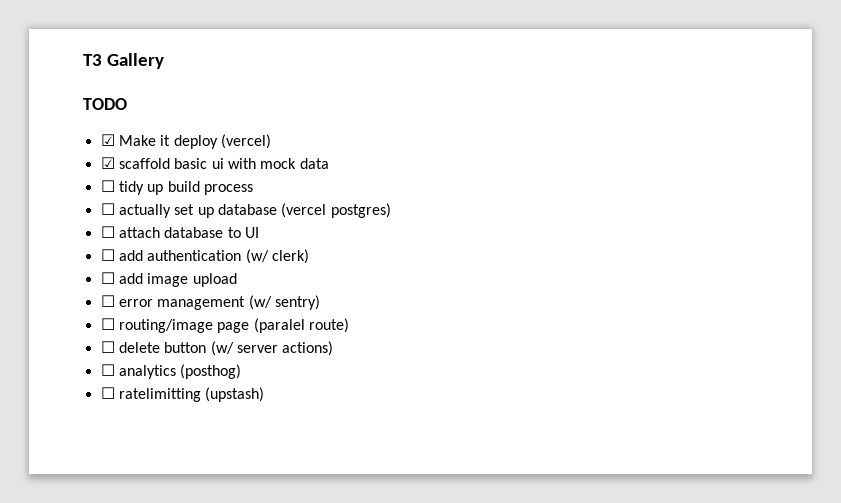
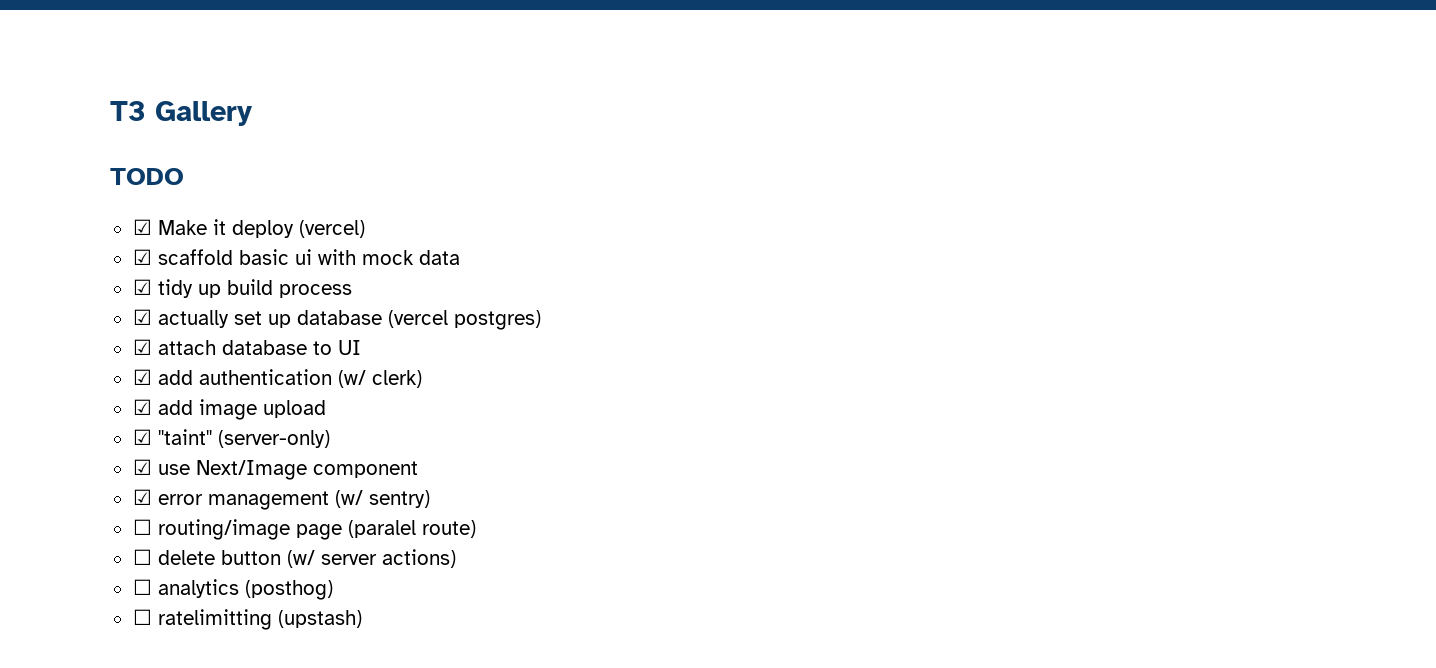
[100,180,115,192] ☐ -> [132,279,152,295] ☑
[100,203,115,215] ☐ -> [132,309,152,325] ☑
[100,226,115,238] ☐ -> [132,339,152,355] ☑
[100,249,115,261] ☐ -> [132,369,152,385] ☑
[100,272,115,284] ☐ -> [132,399,152,415] ☑
[100,295,115,307] ☐ -> [132,429,330,448] [132,459,418,480] [132,489,152,505] ☑ "taint" (server-only) // ☑ use Next/Image component // ☑

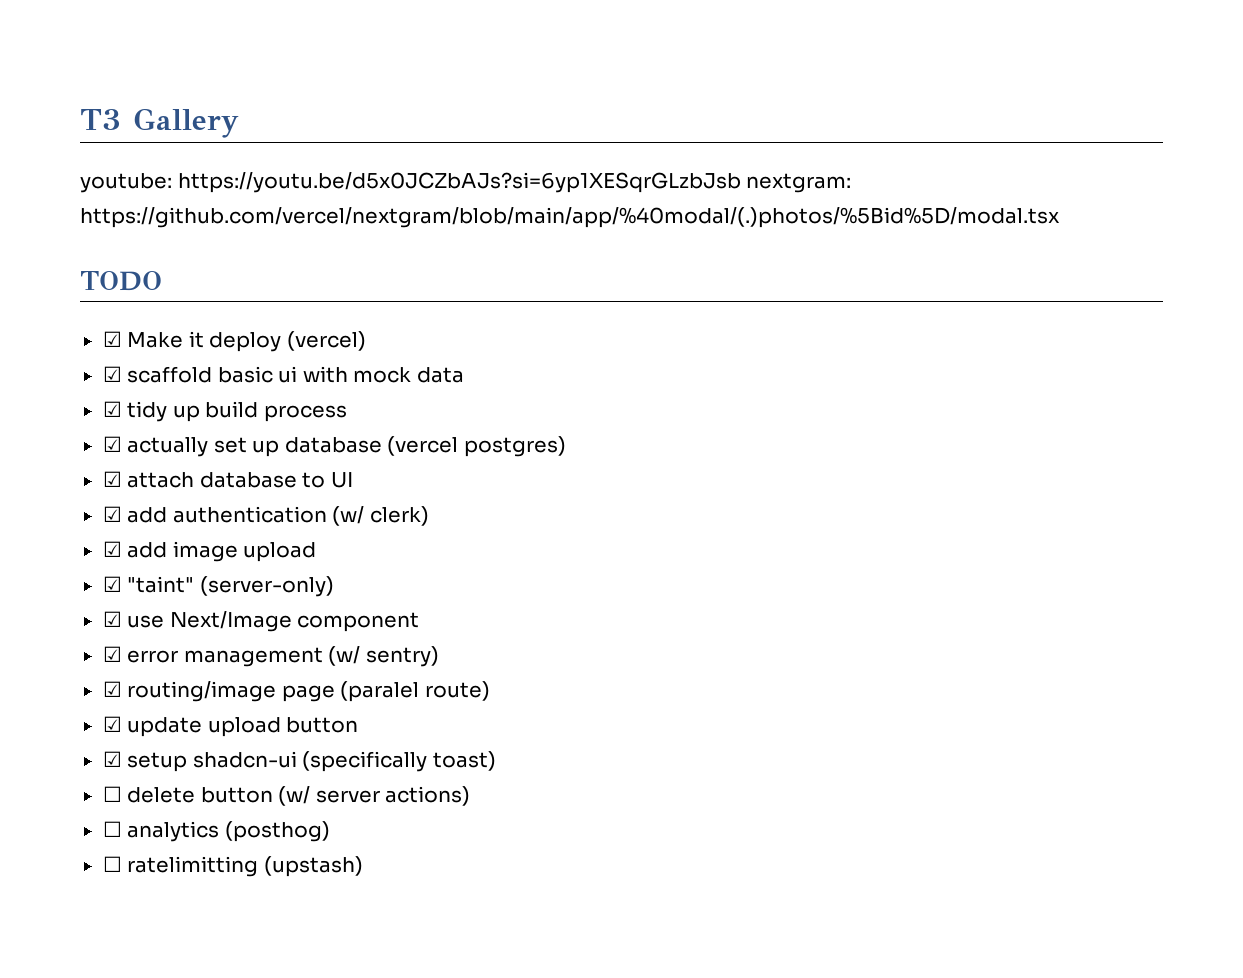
(253, 113) none -> [80,172,852,193] [80,207,1060,228] // youtube: https://youtu.be/d5x0JCZbAJs?si=6yp1XESqrGLzbJsb nextgram: https://github.com/vercel/nextgram/blob/main/app/%40modal/(.)photos/%5Bid%5D/modal.tsx
[132,519,152,535] ☐ -> [102,681,122,697] ☑
(476, 529) none -> [102,716,359,737] [102,751,496,772] // ☑ update upload button // ☑ setup shadcn-ui (specifically toast)

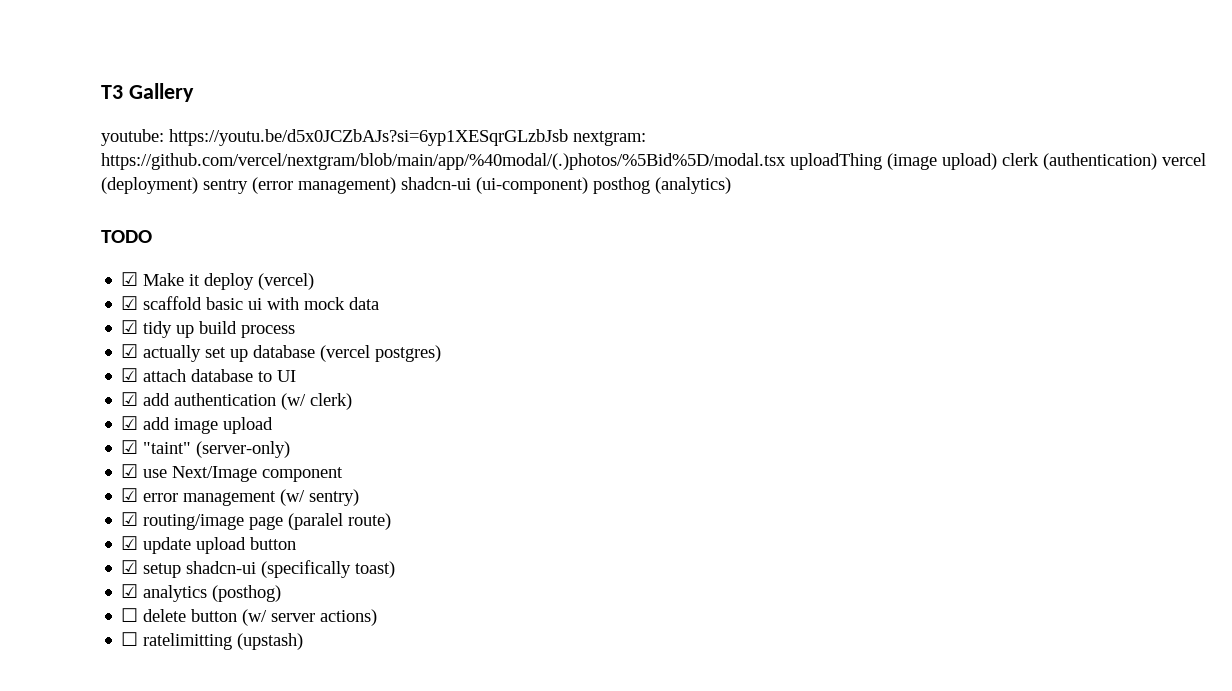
(1060, 217) none -> [790,153,1206,170] [101,177,731,194] uploadThing (image upload) clerk (authentication) vercel (deployment) sentry (error management) shadcn-ui (ui-component) posthog (analytics)
(496, 761) none -> [121,584,282,602] // ☑ analytics (posthog)
[102,821,330,842] // ☐ analytics (posthog) -> (378, 617) none

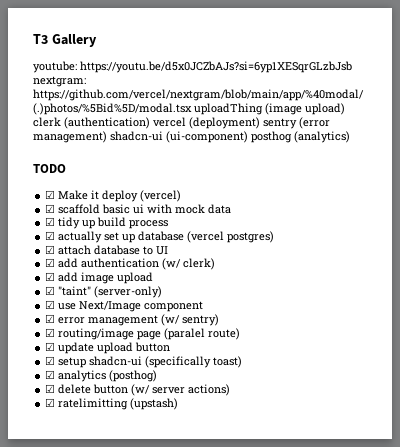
[121,608,139,622] ☐ -> [45,384,56,393] ☑
[121,632,139,646] ☐ -> [45,398,56,407] ☑

